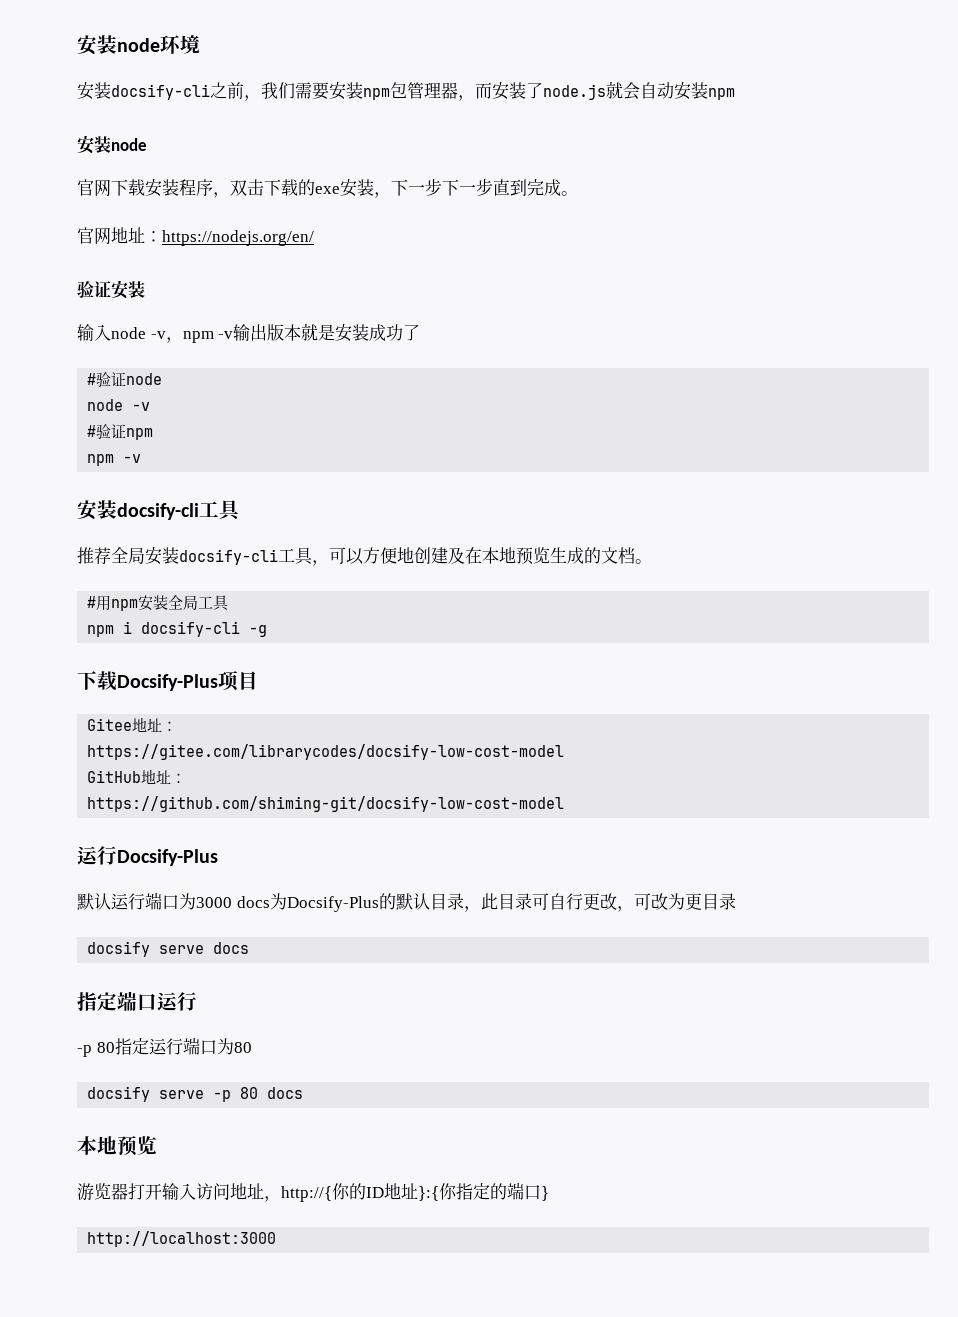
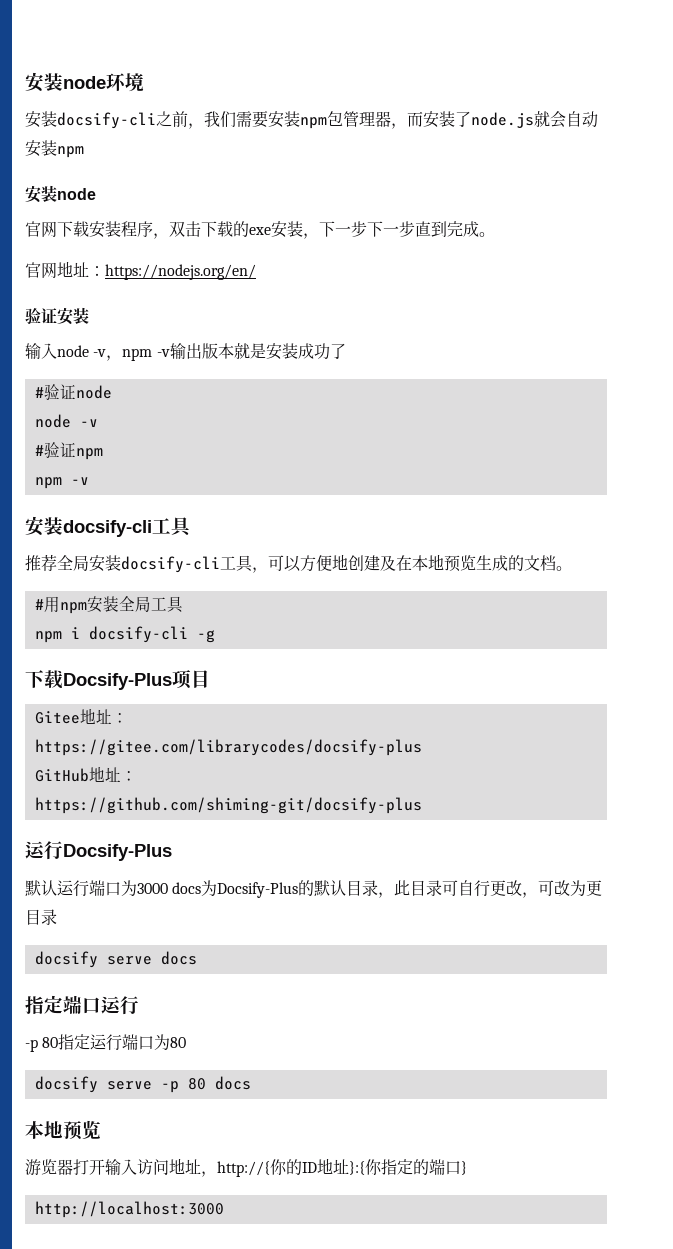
[87,744,565,760] https://gitee.com/librarycodes/docsify-low-cost-model -> [34,739,422,756] https://gitee.com/librarycodes/docsify-plus
[87,796,565,812] https://github.com/shiming-git/docsify-low-cost-model -> [34,797,422,814] https://github.com/shiming-git/docsify-plus

